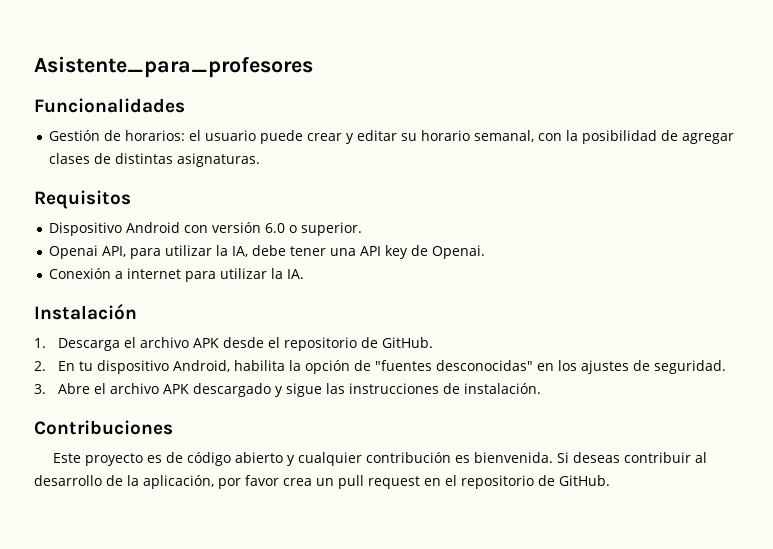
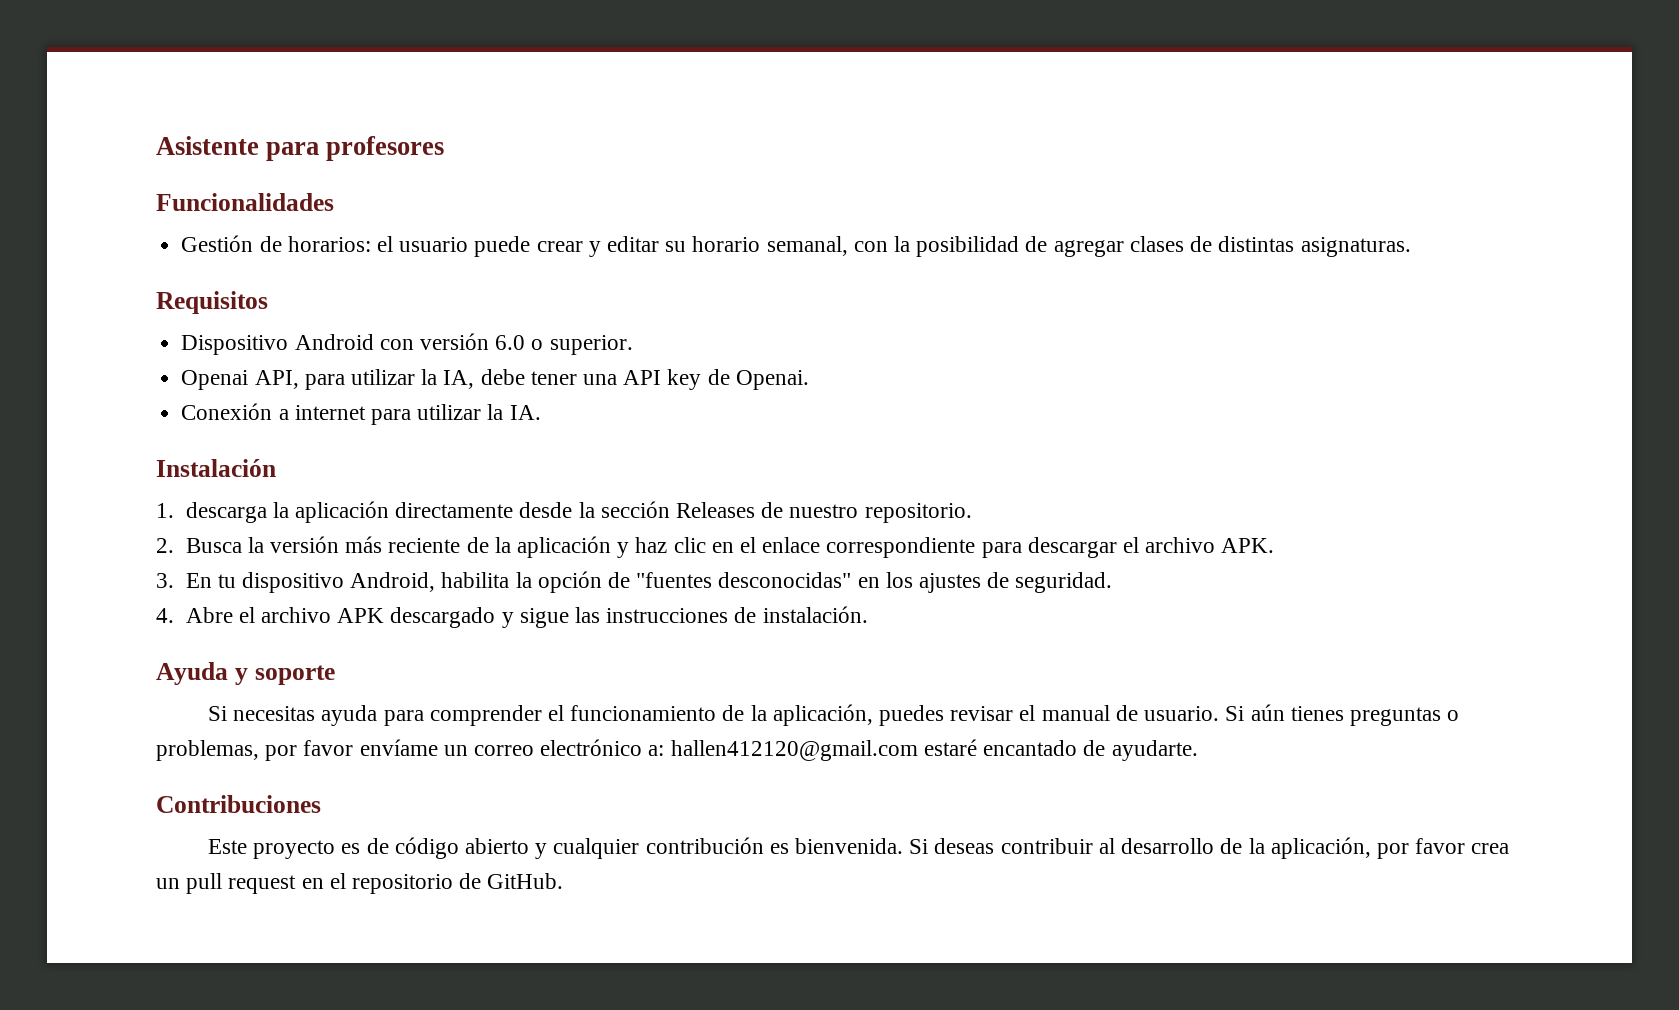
[34,56,313,78] Asistente_para_profesores -> [156,136,445,161] Asistente para profesores
[57,337,433,351] [34,361,46,371] Descarga el archivo APK desde el repositorio de GitHub. // 2. -> [185,501,972,523] [156,536,1275,558] [156,573,174,588] descarga la aplicación directamente desde la sección Releases de nuestro repositorio. // 2. Busca la versión más reciente de la aplicación y haz clic en el enlace correspondiente para descargar el archivo APK. // 3.
[34,384,46,394] 3. -> [156,608,174,623] 4.
(541, 388) none -> [156,662,335,685] [207,704,1460,726] [156,739,1198,761] // Ayuda y soporte // Si necesitas ayuda para comprender el funcionamiento de la aplicación, puedes revisar el manual de usuario. Si aún tienes preguntas o problemas, por favor envíame un correo electrónico a: hallen412120@gmail.com estaré encantado de ayudarte.

